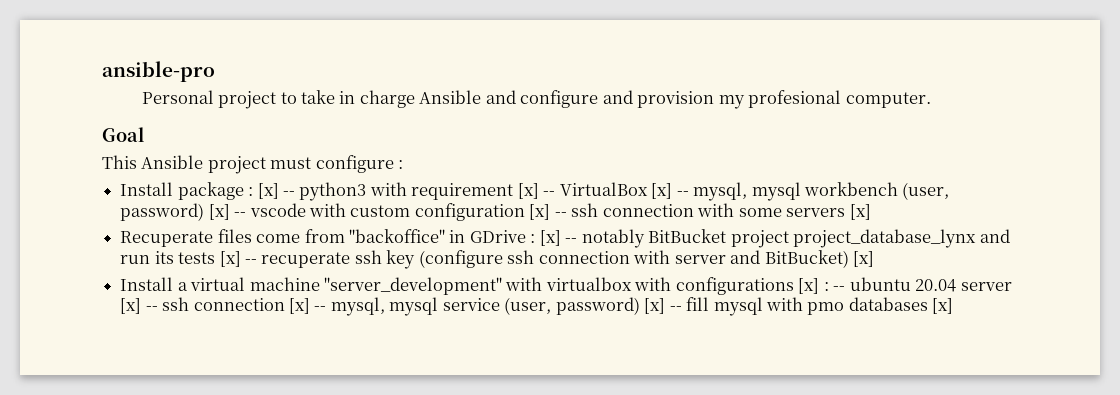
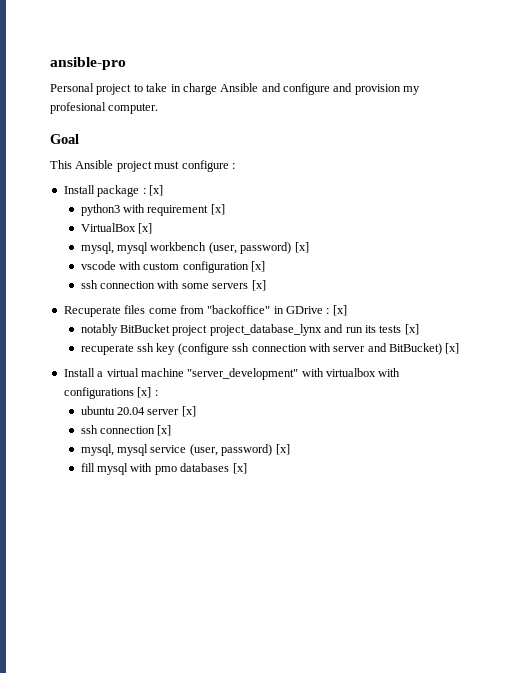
[282,191,295,196] -- -> (163, 190) //
[543,191,556,196] -- -> (225, 209) //
[676,191,689,196] -- -> (153, 228) //
[234,212,247,217] -- -> (309, 247) //
[554,212,567,217] -- -> (266, 266) //
[565,238,578,243] -- -> (347, 310) //
[244,259,257,264] -- -> (419, 329) //
[833,286,846,291] -- -> (158, 393) //
[145,306,158,311] -- -> (196, 411) //
[314,306,327,311] -- -> (172, 430) //
[669,306,682,311] -- -> (290, 449) //

